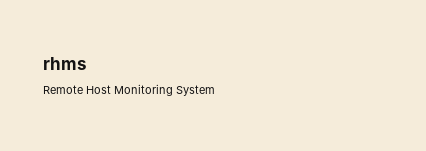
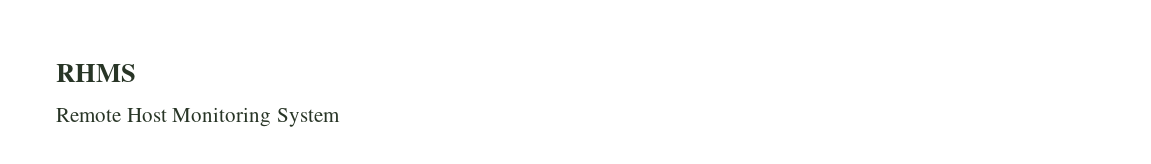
[43,57,87,70] rhms -> [56,64,136,82] RHMS

